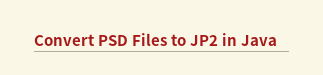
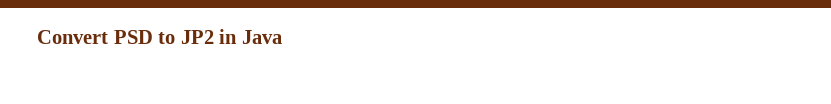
[132,33,168,46] Files -> (153, 37) none

